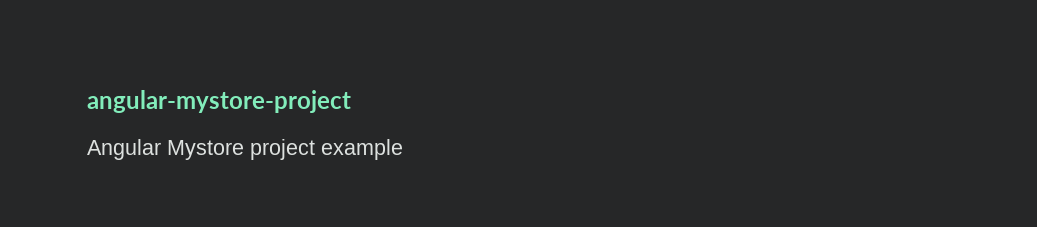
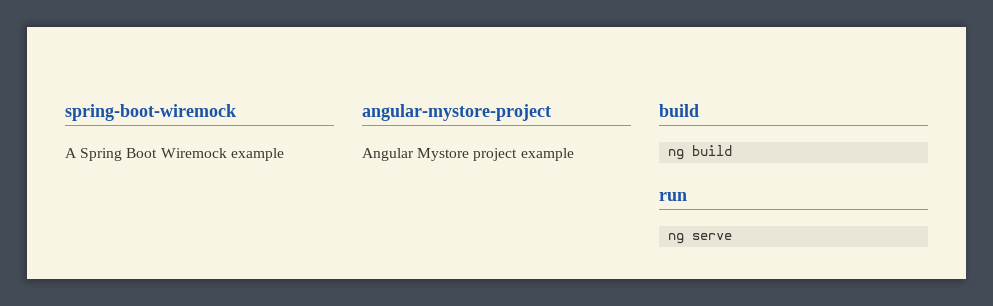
(87, 101) none -> [65,104,236,121] [65,148,284,161] spring-boot-wiremock // A Spring Boot Wiremock example //
(403, 149) none -> [659,104,699,117] [668,145,733,160] [659,192,687,201] [668,233,733,244] // build // ng build // run // ng serve

